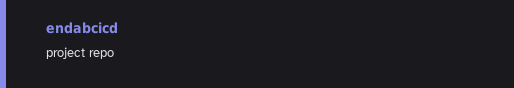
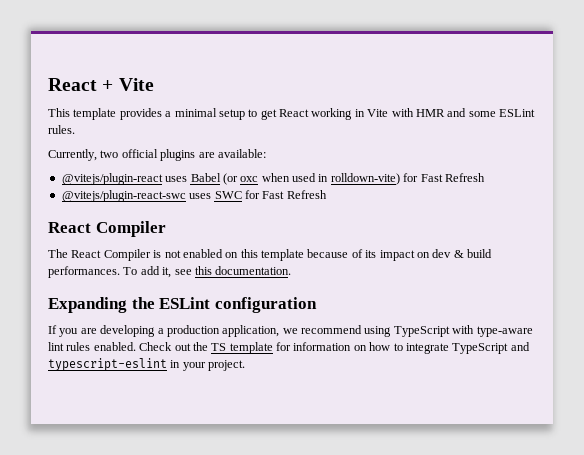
[46,22,118,34] [46,47,114,59] endabcicd // project repo -> [48,78,154,91] [48,108,535,120] [48,125,75,134] [48,149,266,161] [61,173,485,185] [61,190,327,202] [48,221,166,237] [48,249,492,261] [48,266,292,278] [48,297,317,313] [48,325,533,337] [48,342,530,354] [48,358,246,371] React + Vite // This template provides a minimal setup to get React working in Vite with HMR and some ESLint rules. // Currently, two official plugins are available: // @vitejs/plugin-react uses Babel (or oxc when used in rolldown-vite) for Fast Refresh // @vitejs/plugin-react-swc uses SWC for Fast Refresh // React Compiler // The React Compiler is not enabled on this template because of its impact on dev & build performances. To add it, see this documentation. // Expanding the ESLint configuration // If you are developing a production application, we recommend using TypeScript with type-aware lint rules enabled. Check out the TS template for information on how to integrate TypeScript and typescript-eslint in your project.

